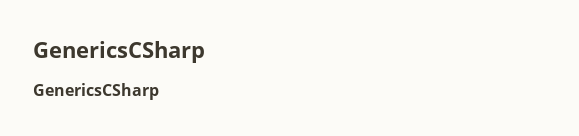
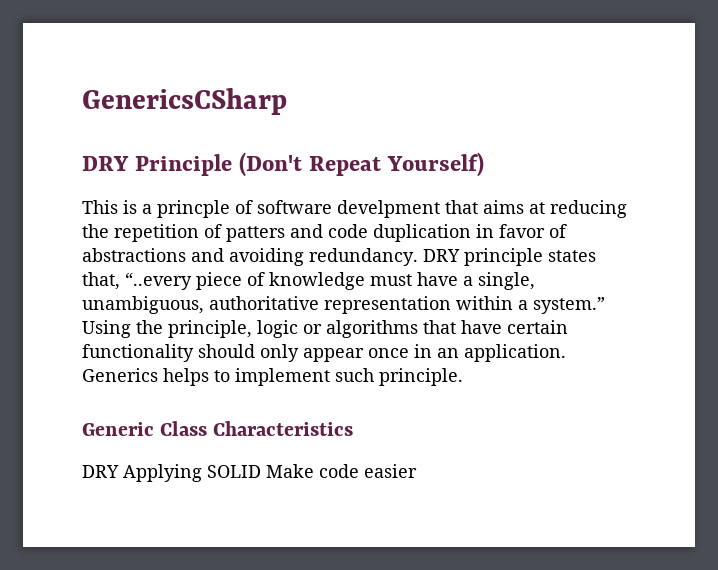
[33,83,159,100] GenericsCSharp -> [82,152,484,177] [82,200,627,218] [82,224,567,242] [82,248,596,266] [82,272,535,290] [82,296,605,314] [82,320,568,338] [82,344,566,362] [82,368,463,386] [82,421,354,436] [82,464,417,482] DRY Principle (Don't Repeat Yourself) // This is a princple of software develpment that aims at reducing the repetition of patters and code duplication in favor of abstractions and avoiding redundancy. DRY principle states that, “..every piece of knowledge must have a single, unambiguous, authoritative representation within a system.” Using the principle, logic or algorithms that have certain functionality should only appear once in an application. Generics helps to implement such principle. // Generic Class Characteristics // DRY Applying SOLID Make code easier

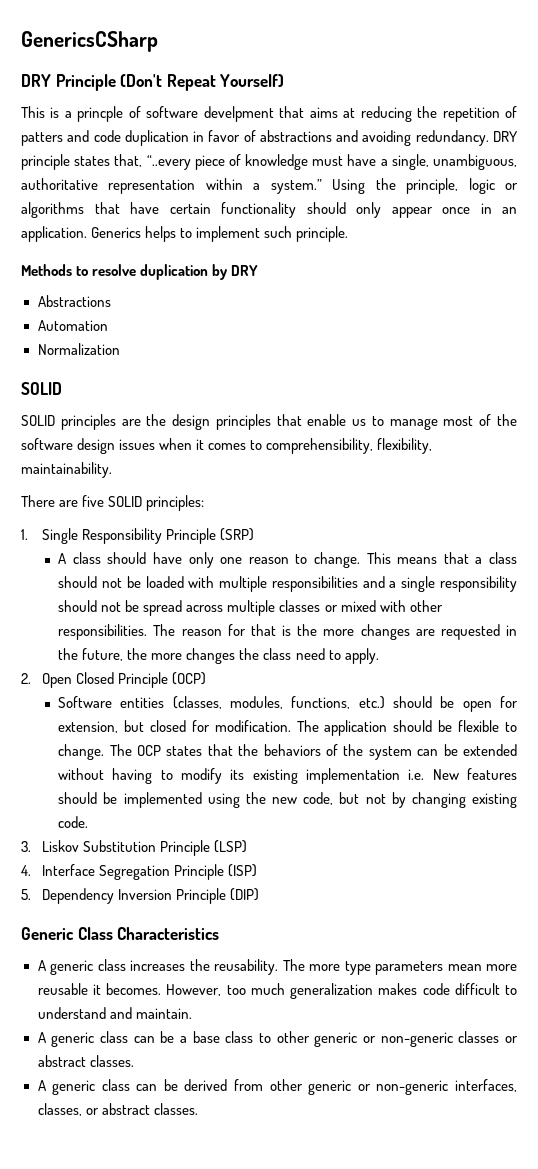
[82,421,354,436] [82,464,417,482] Generic Class Characteristics // DRY Applying SOLID Make code easier -> [21,264,259,280] [37,295,111,307] [37,320,108,331] [37,343,120,355] [21,382,62,395] [21,414,517,430] [21,438,433,454] [21,462,112,478] [21,495,205,511] [21,528,254,544] [58,552,518,568] [58,576,517,592] [58,600,443,616] [58,624,517,640] [58,648,379,664] [21,672,206,688] [58,696,519,712] [58,720,518,736] [58,744,518,760] [58,768,518,784] [58,792,517,808] [58,816,89,828] [21,840,247,856] [21,864,257,880] [21,888,259,904] [21,927,220,940] [37,959,517,975] [37,983,517,999] [37,1007,192,1019] [37,1031,519,1047] [37,1055,134,1067] [37,1079,518,1095] [37,1103,198,1116] Methods to resolve duplication by DRY // Abstractions // Automation // Normalization // SOLID // SOLID principles are the design principles that enable us to manage most of the software design issues when it comes to comprehensibility, flexibility, maintainability. // There are five SOLID principles: // 1. Single Responsibility Principle (SRP) // A class should have only one reason to change. This means that a class should not be loaded with multiple responsibilities and a single responsibility should not be spread across multiple classes or mixed with other responsibilities. The reason for that is the more changes are requested in the future, the more changes the class need to apply. // 2. Open Closed Principle (OCP) // Software entities (classes, modules, functions, etc.) should be open for extension, but closed for modification. The application should be flexible to change. The OCP states that the behaviors of the system can be extended without having to modify its existing implementation i.e. New features should be implemented using the new code, but not by changing existing code. // 3. Liskov Substitution Principle (LSP) // 4. Interface Segregation Principle (ISP) // 5. Dependency Inversion Principle (DIP) // Generic Class Characteristics // A generic class increases the reusability. The more type parameters mean more reusable it becomes. However, too much generalization makes code difficult to understand and maintain. // A generic class can be a base class to other generic or non-generic classes or abstract classes. // A generic class can be derived from other generic or non-generic interfaces, classes, or abstract classes.

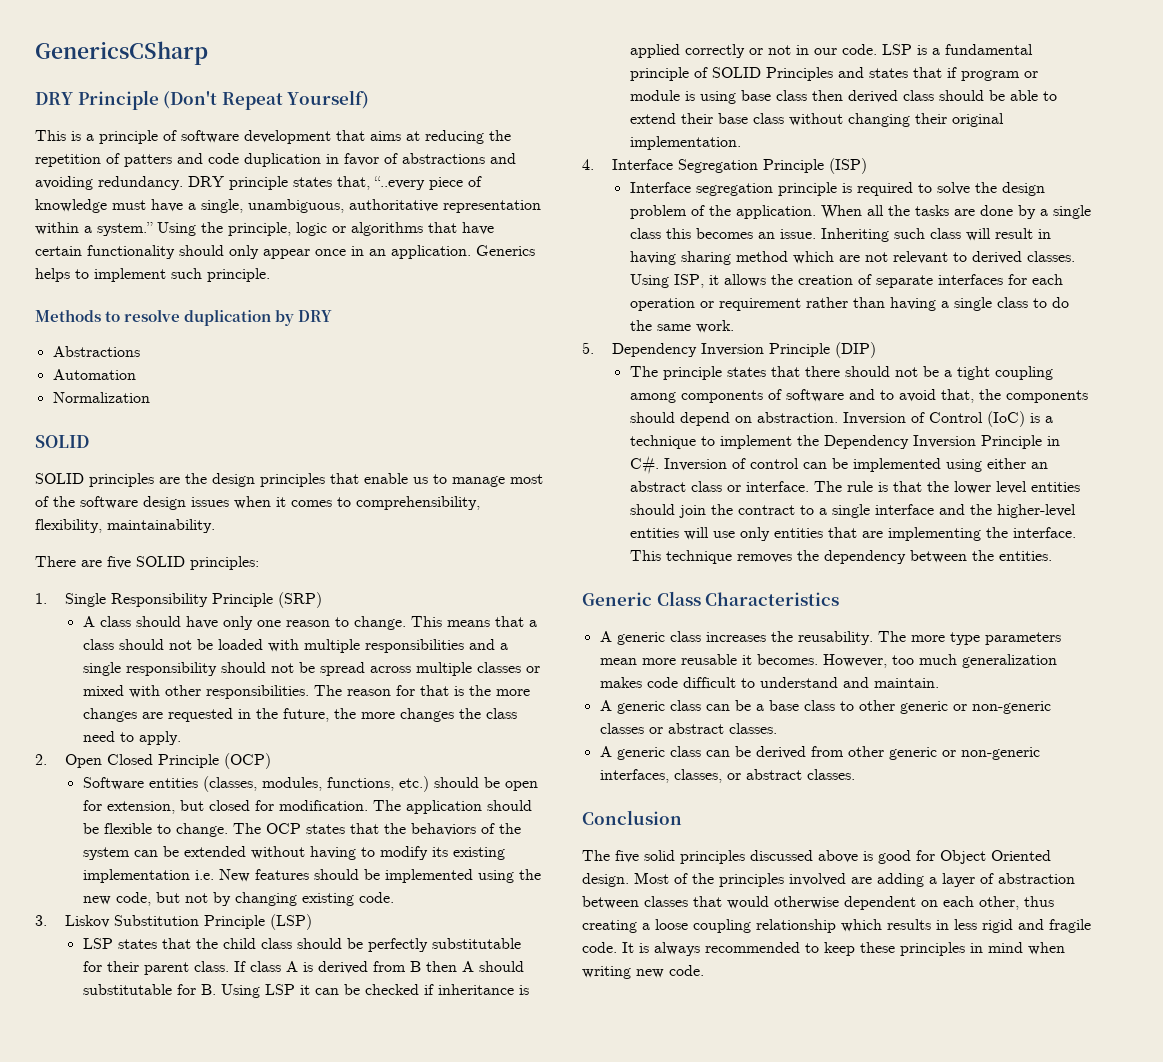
[77,106,274,122] princple of software develpment -> [99,130,331,144] principle of software development
(247, 846) none -> [82,938,521,952] [82,961,524,975] [82,984,529,998] [629,44,1033,58] [629,67,1038,81] [629,90,1057,104] [629,113,1004,127] [629,136,741,150] // LSP states that the child class should be perfectly substitutable for their parent class. If class A is derived from B then A should substitutable for B. Using LSP it can be checked if inheritance is applied correctly or not in our code. LSP is a fundamental principle of SOLID Principles and states that if program or module is using base class then derived class should be able to extend their base class without changing their original implementation.
(257, 870) none -> [629,182,1045,196] [629,205,1091,219] [629,228,1051,242] [629,251,1075,265] [629,274,1063,288] [629,297,1069,311] [629,320,734,333] // Interface segregation principle is required to solve the design problem of the application. When all the tasks are done by a single class this becomes an issue. Inheriting such class will result in having sharing method which are not relevant to derived classes. Using ISP, it allows the creation of separate interfaces for each operation or requirement rather than having a single class to do the same work.
(259, 894) none -> [629,366,1053,380] [629,389,1088,403] [629,411,1053,427] [629,435,1060,449] [629,455,1048,475] [629,481,1080,494] [629,504,1076,518] [629,527,1076,541] [629,550,1052,564] // The principle states that there should not be a tight coupling among components of software and to avoid that, the components should depend on abstraction. Inversion of Control (IoC) is a technique to implement the Dependency Inversion Principle in C#. Inversion of control can be implemented using either an abstract class or interface. The rule is that the lower level entities should join the contract to a single interface and the higher-level entities will use only entities that are implementing the interface. This technique removes the dependency between the entities.
(198, 1109) none -> [582,810,682,825] [582,850,1051,864] [582,872,1075,887] [582,896,1054,910] [582,919,1091,933] [582,942,1065,956] [582,965,704,979] // Conclusion // The five solid principles discussed above is good for Object Oriented design. Most of the principles involved are adding a layer of abstraction between classes that would otherwise dependent on each other, thus creating a loose coupling relationship which results in less rigid and fragile code. It is always recommended to keep these principles in mind when writing new code.

